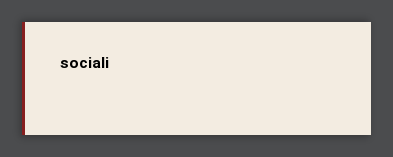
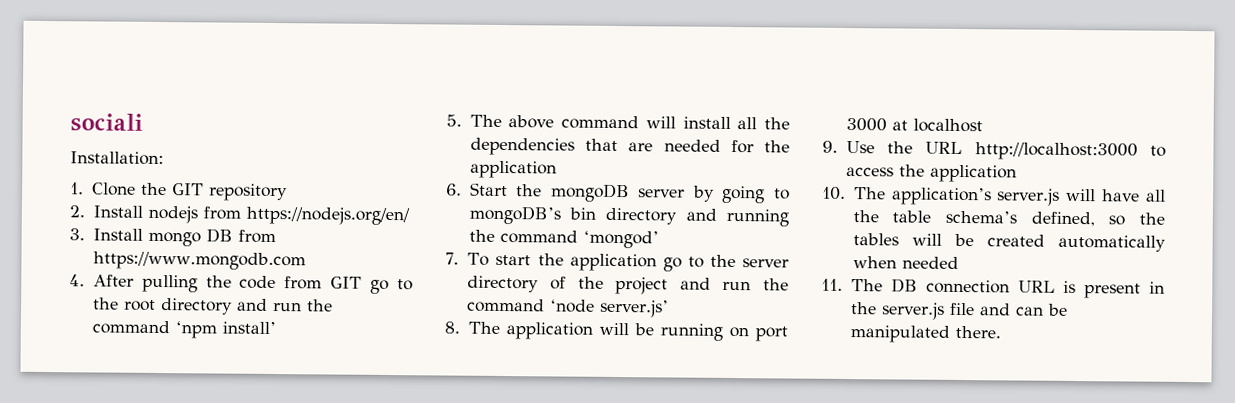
(109, 62) none -> [70,151,164,166] [70,182,289,202] [69,205,410,226] [69,228,276,247] [92,251,306,271] [69,274,414,295] [92,297,333,315] [91,320,276,339] [446,114,790,130] [469,137,790,156] [469,160,557,179] [446,182,790,204] [468,205,789,227] [468,229,659,249] [445,252,789,272] [467,275,789,295] [467,298,670,318] [444,321,788,342] [845,117,983,133] [822,140,1166,161] [845,164,1017,183] [822,186,1166,206] [852,210,1165,227] [852,233,1166,252] [852,256,959,269] [821,278,1165,299] [850,302,1068,320] [849,325,1001,343] // Installation: // 1. Clone the GIT repository // 2. Install nodejs from https://nodejs.org/en/ // 3. Install mongo DB from https://www.mongodb.com // 4. After pulling the code from GIT go to the root directory and run the command ‘npm install’ // 5. The above command will install all the dependencies that are needed for the application // 6. Start the mongoDB server by going to mongoDB’s bin directory and running the command ‘mongod’ // 7. To start the application go to the server directory of the project and run the command ‘node server.js’ // 8. The application will be running on port 3000 at localhost // 9. Use the URL http://localhost:3000 to access the application // 10. The application’s server.js will have all the table schema’s defined, so the tables will be created automatically when needed // 11. The DB connection URL is present in the server.js file and can be manipulated there.

